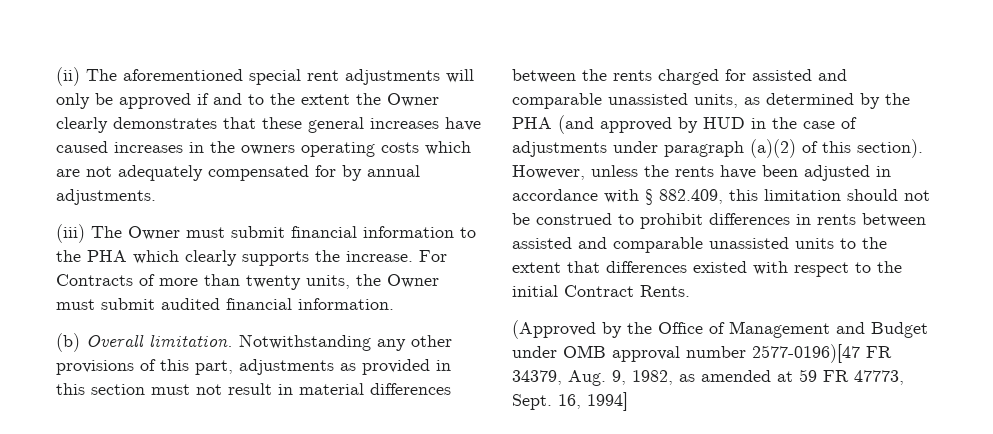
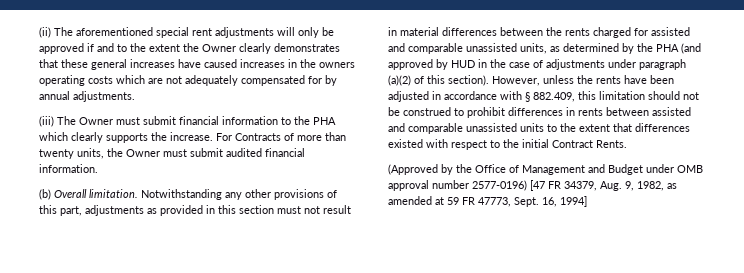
[752,344,860,363] 2577-0196)[47 -> [472,180,545,191] 2577-0196) [47

